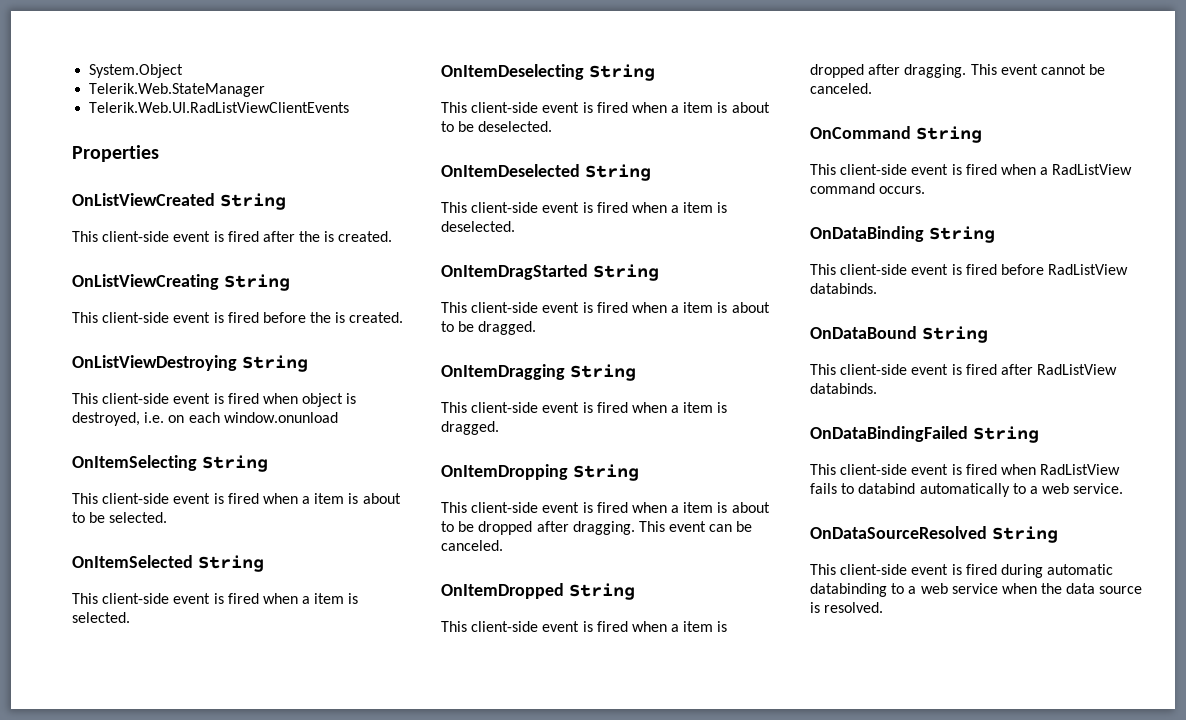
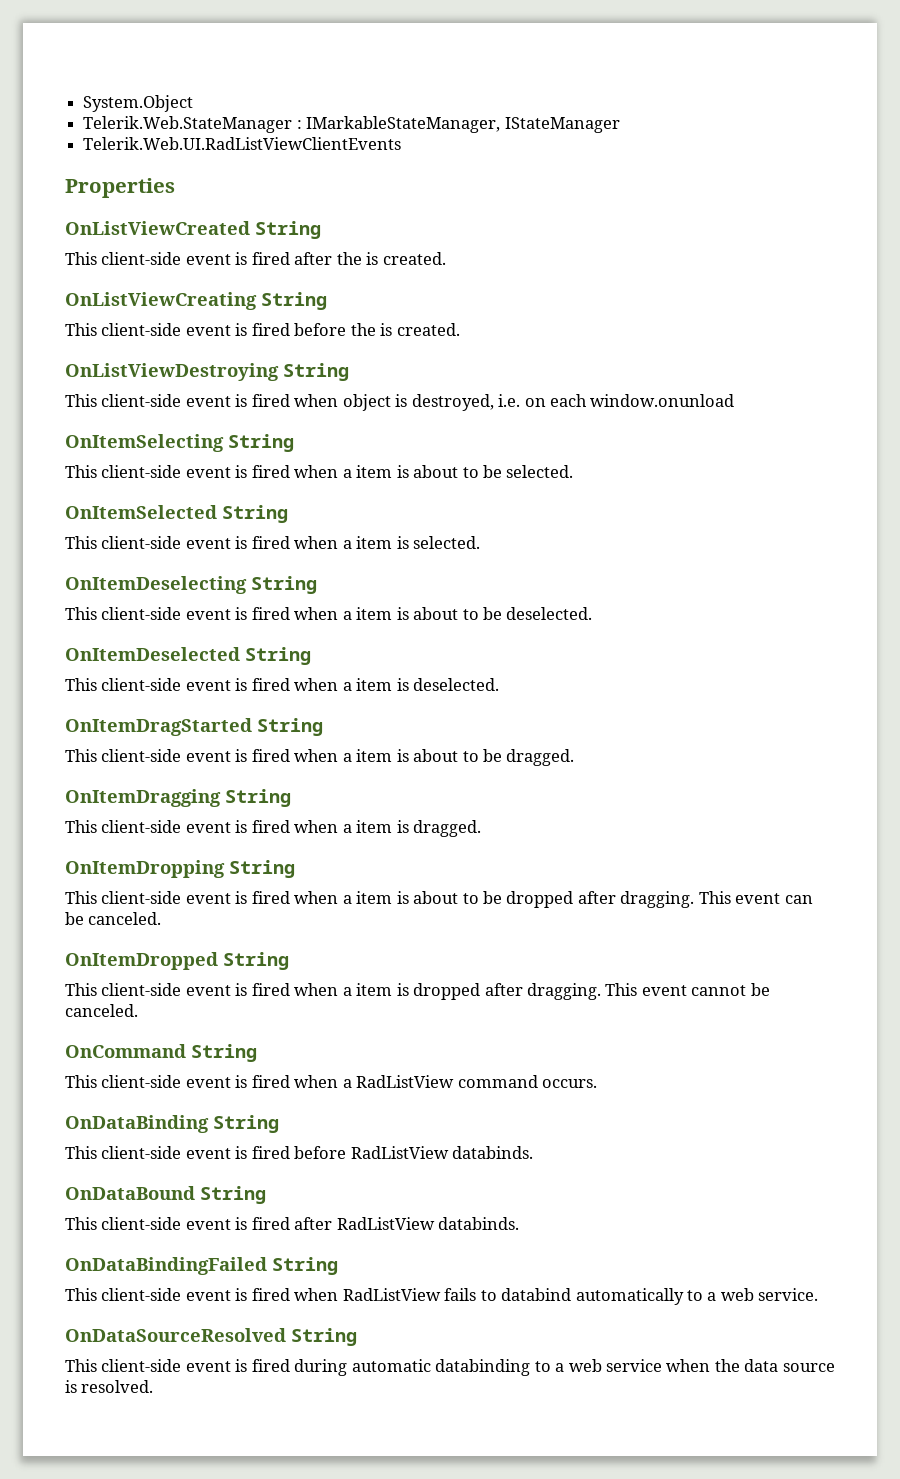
(266, 90) none -> [296,116,620,133] : IMarkableStateManager, IStateManager

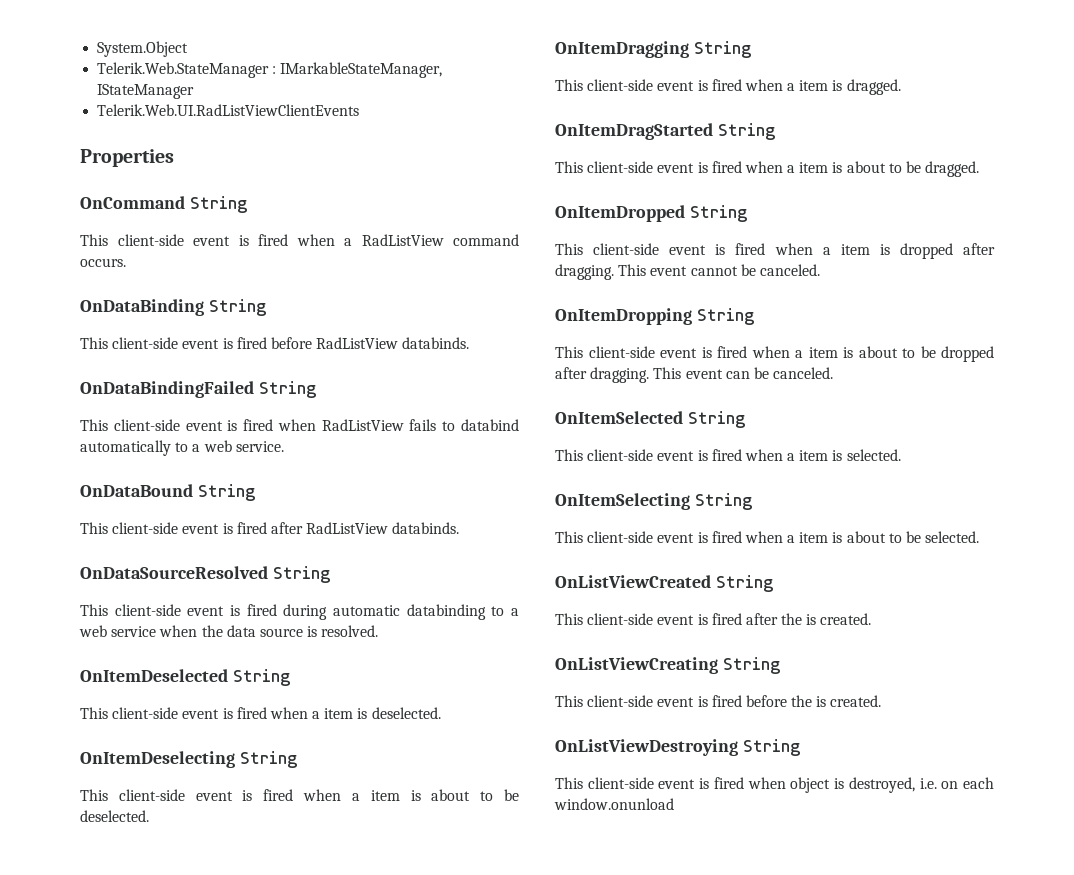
(175, 188) none -> [80,196,247,213] [80,234,519,246] [80,258,126,267] [80,299,266,316] [80,337,470,349] [80,381,316,398] [80,419,519,431] [80,440,284,456] [80,484,255,501] [80,522,460,534] [80,566,330,583] [80,604,519,620] [79,625,379,637] [80,669,290,686] [80,707,441,719] [80,751,297,768] [80,789,519,801] [80,810,149,822] [555,41,751,58] [555,79,901,95] [555,123,775,140] [555,161,980,177] [555,205,747,222] [555,243,996,259] [555,264,820,280] [555,308,754,325] [555,346,994,362] [555,367,834,383] [555,411,745,428] [555,449,901,461] [555,493,752,510] [555,531,980,543] // OnCommand String // This client-side event is fired when a RadListView command occurs. // OnDataBinding String // This client-side event is fired before RadListView databinds. // OnDataBindingFailed String // This client-side event is fired when RadListView fails to databind automatically to a web service. // OnDataBound String // This client-side event is fired after RadListView databinds. // OnDataSourceResolved String // This client-side event is fired during automatic databinding to a web service when the data source is resolved. // OnItemDeselected String // This client-side event is fired when a item is deselected. // OnItemDeselecting String // This client-side event is fired when a item is about to be deselected. // OnItemDragging String // This client-side event is fired when a item is dragged. // OnItemDragStarted String // This client-side event is fired when a item is about to be dragged. // OnItemDropped String // This client-side event is fired when a item is dropped after dragging. This event cannot be canceled. // OnItemDropping String // This client-side event is fired when a item is about to be dropped after dragging. This event can be canceled. // OnItemSelected String // This client-side event is fired when a item is selected. // OnItemSelecting String // This client-side event is fired when a item is about to be selected.
[65,434,294,452] [65,465,574,478] [65,505,288,523] [65,536,481,549] [65,576,317,594] [65,607,593,620] [65,647,311,665] [65,678,500,691] [65,718,323,736] [65,749,575,766] [65,789,291,807] [65,820,482,837] [65,860,295,878] [65,891,813,908] [65,912,162,925] [65,952,289,970] [65,983,770,1000] [65,1004,138,1017] [65,1044,257,1062] [65,1075,598,1088] [65,1115,279,1133] [65,1146,534,1159] [65,1186,266,1204] [65,1217,520,1230] [65,1257,338,1275] [65,1288,819,1305] [65,1328,357,1346] [65,1359,835,1376] [65,1380,154,1393] // OnItemSelecting String // This client-side event is fired when a item is about to be selected. // OnItemSelected String // This client-side event is fired when a item is selected. // OnItemDeselecting String // This client-side event is fired when a item is about to be deselected. // OnItemDeselected String // This client-side event is fired when a item is deselected. // OnItemDragStarted String // This client-side event is fired when a item is about to be dragged. // OnItemDragging String // This client-side event is fired when a item is dragged. // OnItemDropping String // This client-side event is fired when a item is about to be dropped after dragging. This event can be canceled. // OnItemDropped String // This client-side event is fired when a item is dropped after dragging. This event cannot be canceled. // OnCommand String // This client-side event is fired when a RadListView command occurs. // OnDataBinding String // This client-side event is fired before RadListView databinds. // OnDataBound String // This client-side event is fired after RadListView databinds. // OnDataBindingFailed String // This client-side event is fired when RadListView fails to databind automatically to a web service. // OnDataSourceResolved String // This client-side event is fired during automatic databinding to a web service when the data source is resolved. -> (674, 804) none

